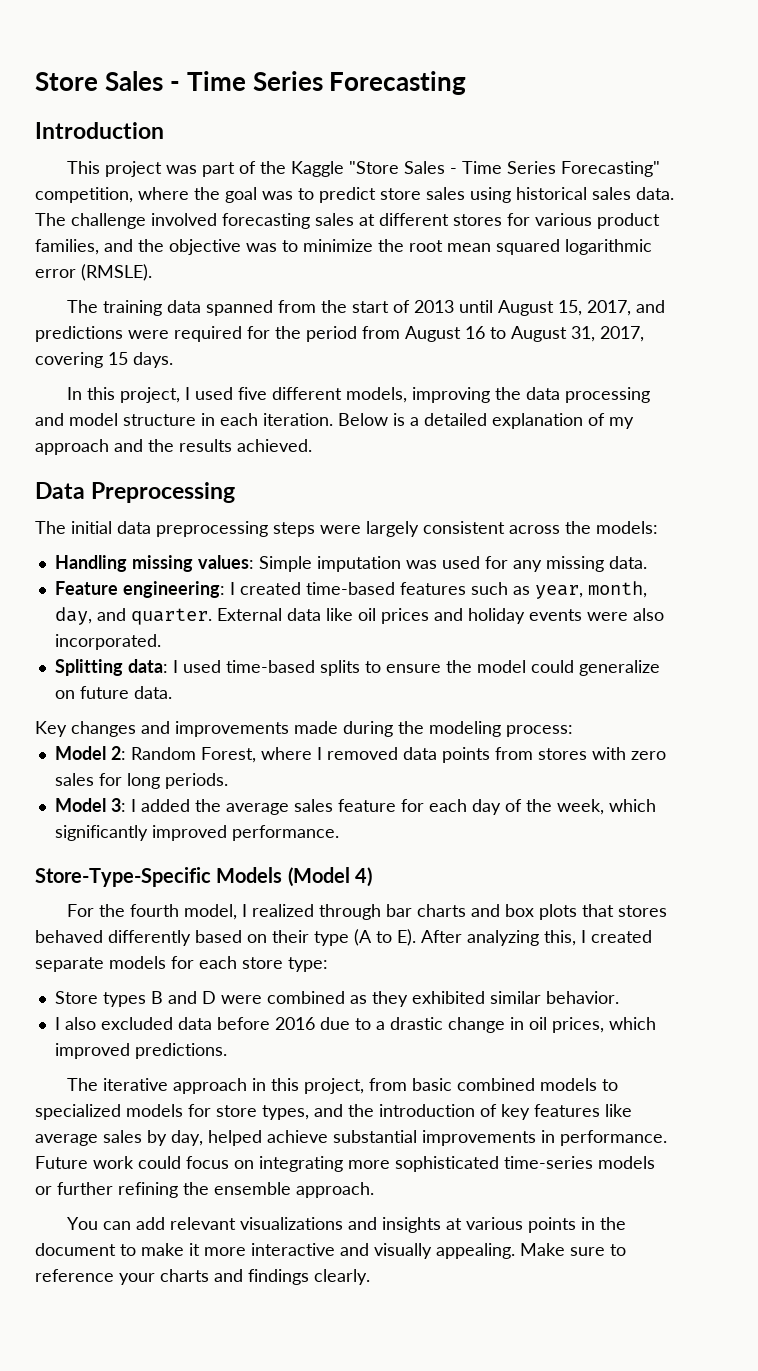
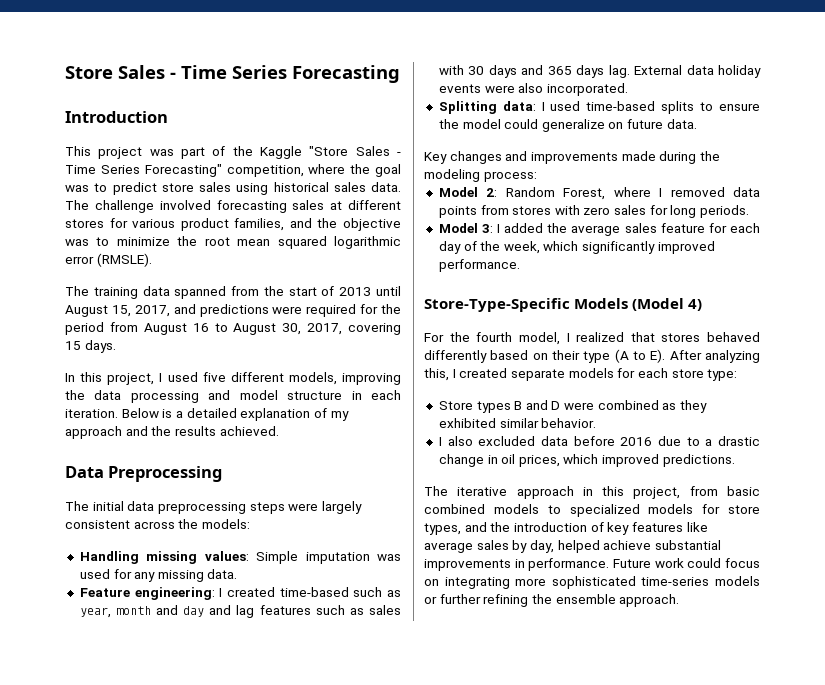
[571,326,595,342] 31, -> [282,323,302,335] 30,
[399,581,647,599] [54,607,463,625] features such as year, month, day, and quarter. External data like oil prices and -> [353,587,401,597] [79,605,401,618] [438,65,714,78] such as year, month and day and lag features such as sales with 30 days and 365 days lag. External data
[319,904,578,920] through bar charts and box plots -> (625, 337) none
[67,1217,627,1233] [35,1243,626,1259] [35,1269,370,1285] // You can add relevant visualizations and insights at various points in the document to make it more interactive and visually appealing. Make sure to reference your charts and findings clearly. -> (680, 600) none

